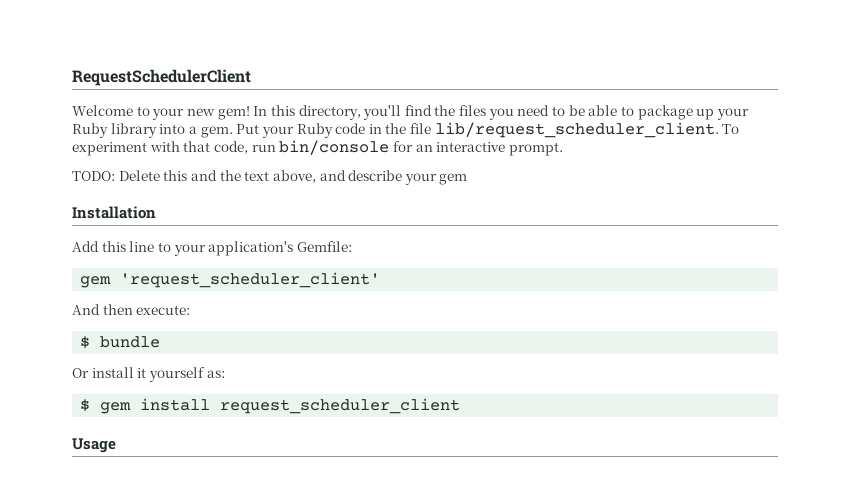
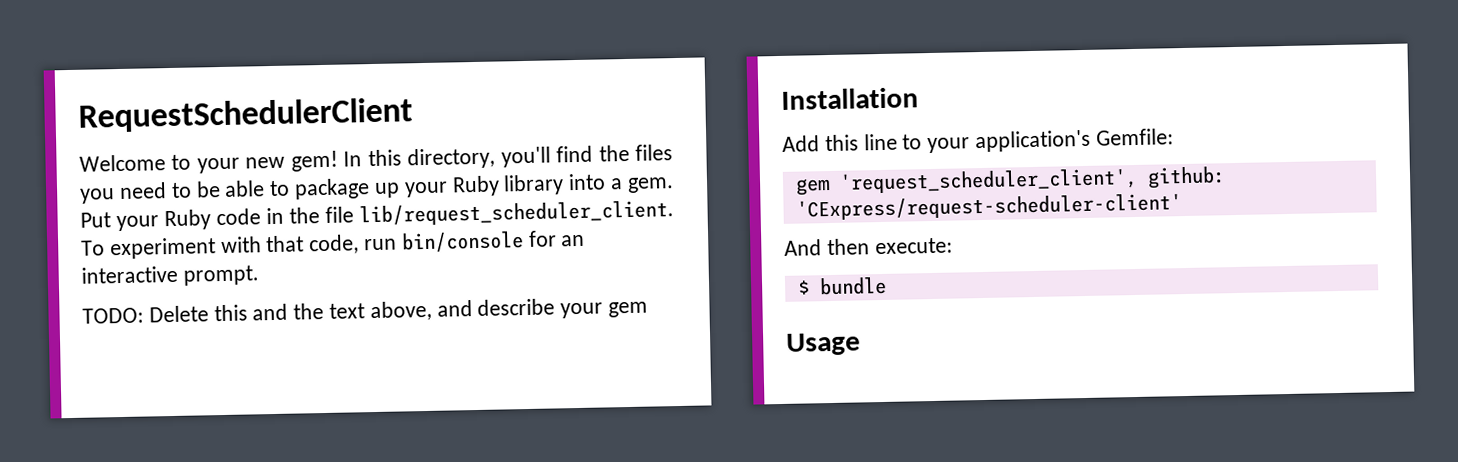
[120,272,381,288] 'request_scheduler_client' -> [838,166,1226,194] [795,193,1182,221] 'request_scheduler_client', github: 'CExpress/request-scheduler-client'
[72,367,225,382] [80,398,461,414] // Or install it yourself as: // $ gem install request_scheduler_client -> (887, 286) none

